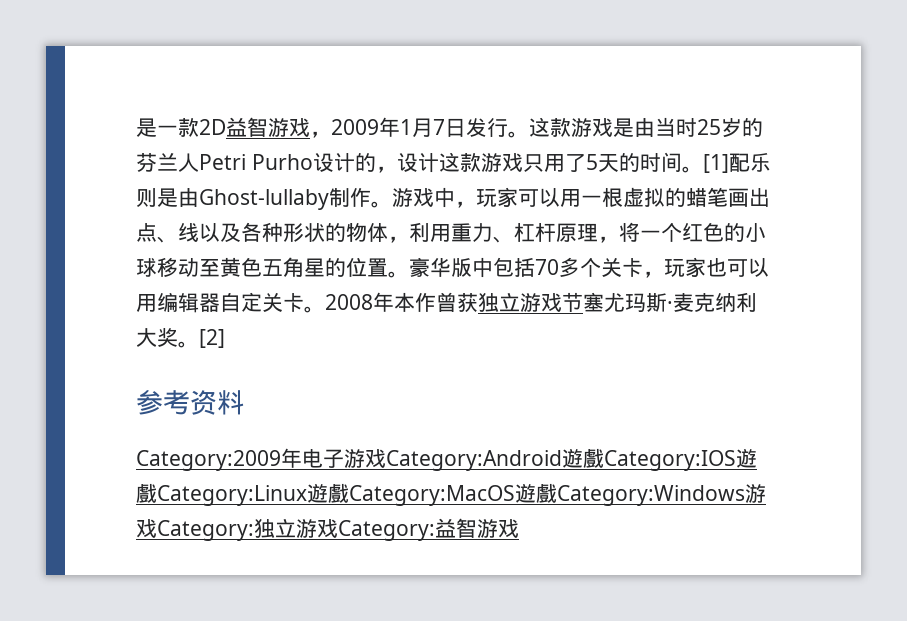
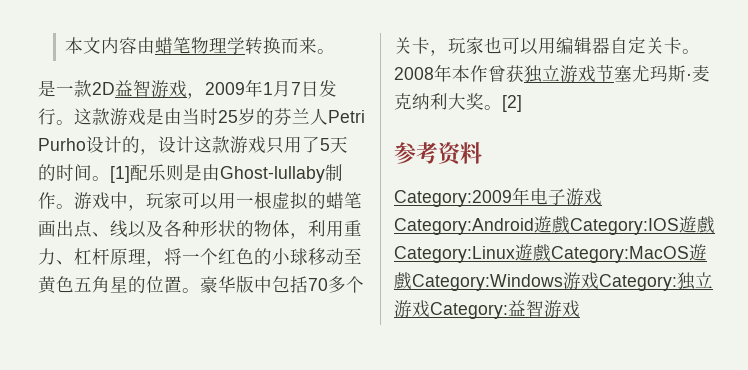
(136, 127) none -> [65,37,336,55] 本文内容由蜡笔物理学转换而来。 //

